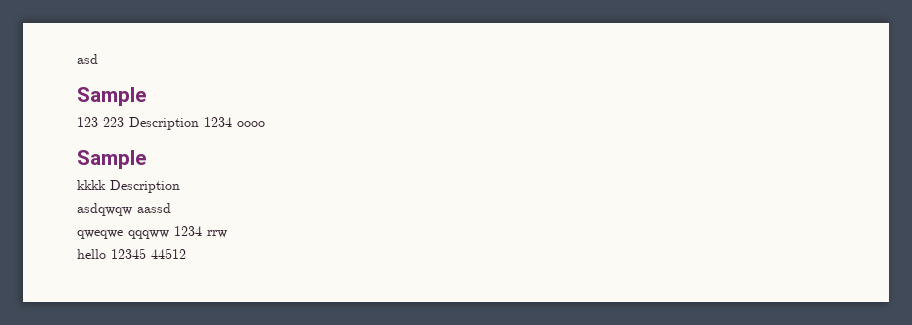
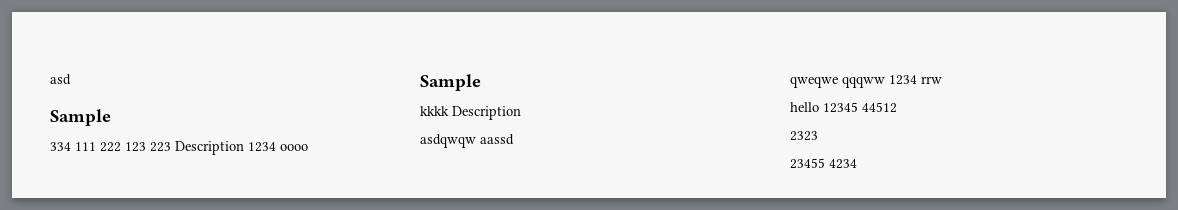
(146, 96) none -> [50,142,121,152] 334 111 222
(186, 253) none -> [790,131,818,141] [790,158,857,169] // 2323 // 23455 4234

